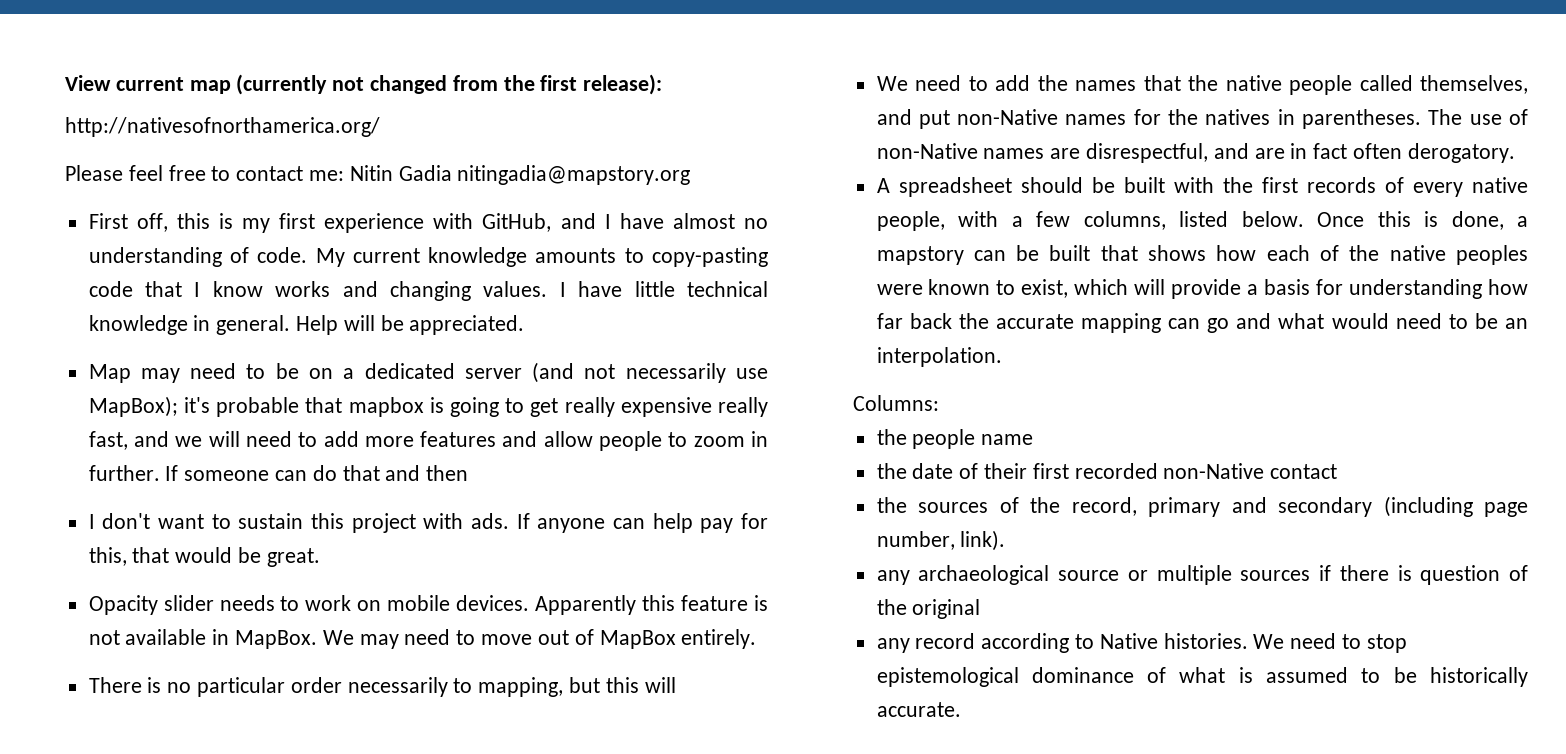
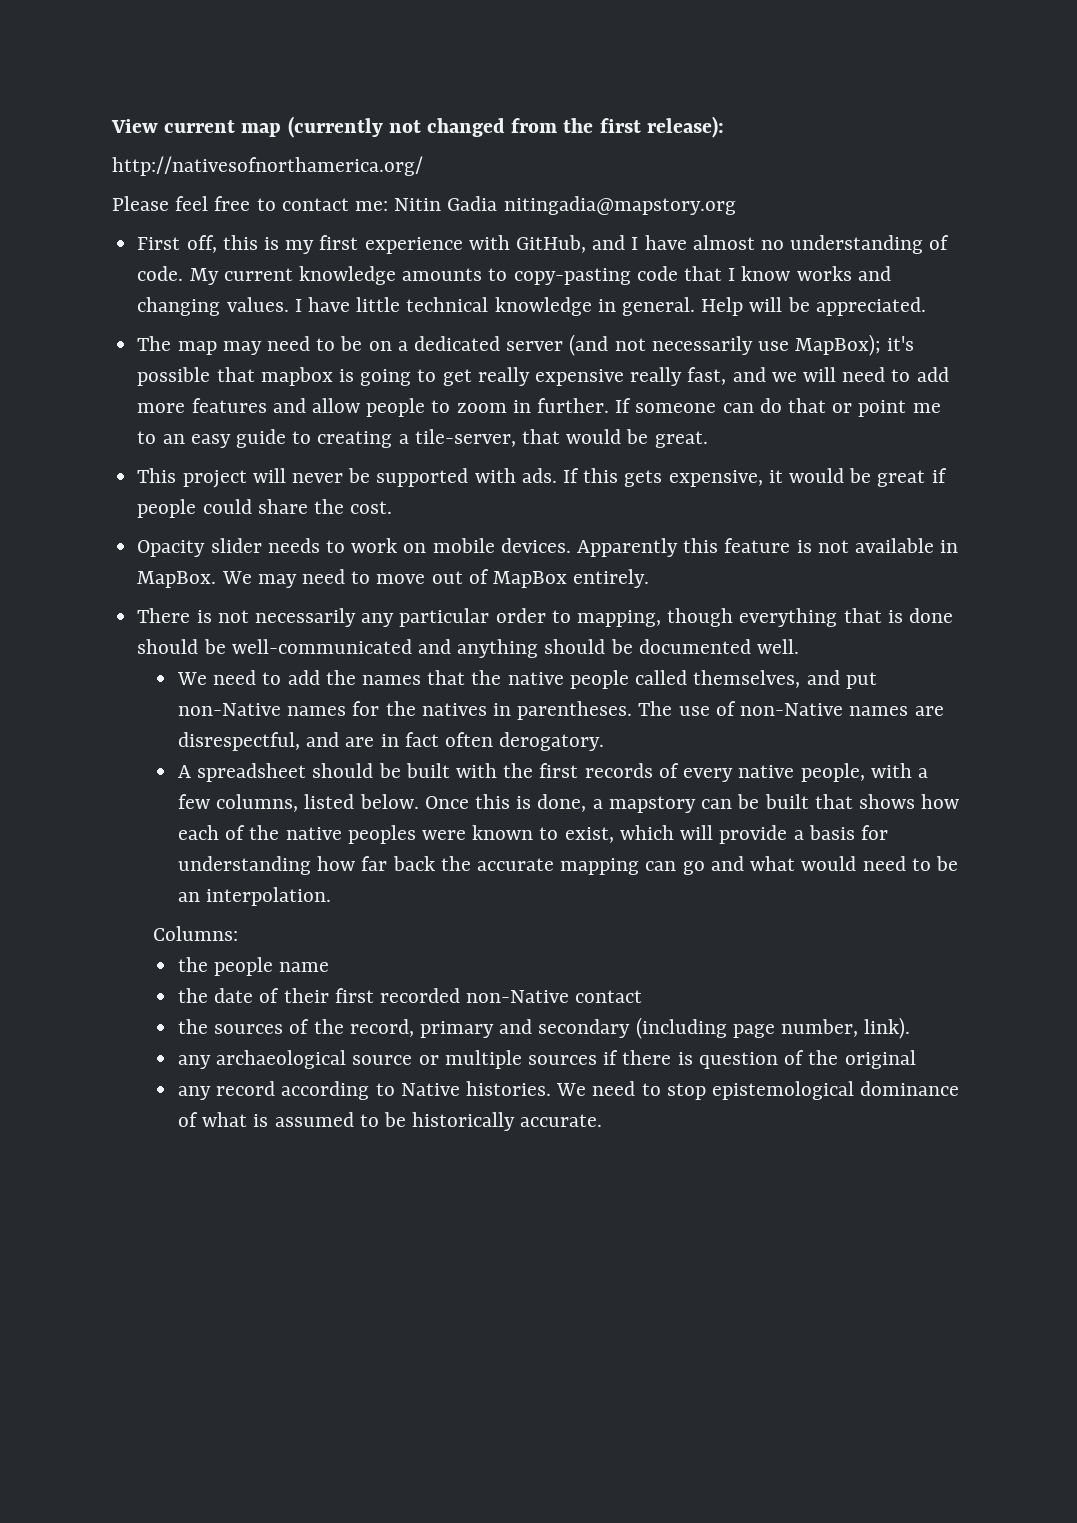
[88,364,131,383] Map -> [137,336,217,355] The map
[216,397,300,417] probable -> [137,367,211,386] possible
[385,465,469,481] [88,513,769,533] [88,547,320,567] and then // I don't want to sustain this project with ads. If anyone can help pay for this, that would be great. -> [832,400,941,417] [137,429,708,448] [137,468,947,488] [137,499,393,518] or point me to an easy guide to creating a tile-server, that would be great. // This project will never be supported with ads. If this gets expensive, it would be great if people could share the cost.
[167,682,192,693] no -> [217,608,395,627] not necessarily any
[347,677,448,697] necessarily -> (546, 615) none
[569,677,676,693] but this will -> [667,608,954,627] [137,639,799,658] though everything that is done should be well-communicated and anything should be documented well.

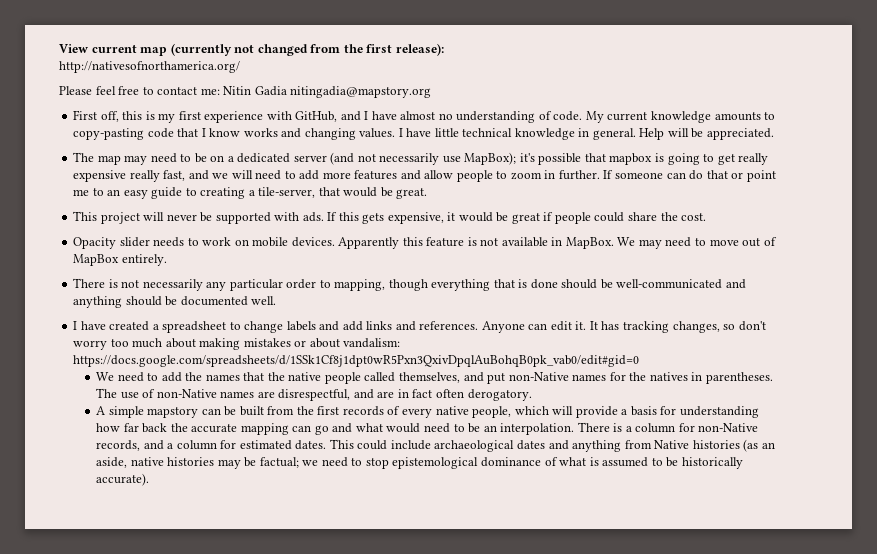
(799, 646) none -> [73,321,766,333] [73,338,401,350] [73,355,640,367] // I have created a spreadsheet to change labels and add links and references. Anyone can edit it. It has tracking changes, so don't worry too much about making mistakes or about vandalism: https://docs.google.com/spreadsheets/d/1SSk1Cf8j1dpt0wR5Pxn3QxivDpqlAuBohqB0pk_vab0/edit#gid=0
[197,763,498,782] spreadsheet should be built with -> [108,406,295,418] simple mapstory can be built from
[870,763,928,778] [177,794,960,813] [177,825,614,844] with a few columns, listed below. Once this is done, a mapstory can be built that shows how each of the native peoples were known to exist, -> (512, 412) none
[152,926,238,941] [177,957,330,976] [177,988,643,1003] [177,1017,911,1039] [177,1050,916,1069] [177,1081,587,1100] // Columns: // the people name // the date of their first recorded non-Native contact // the sources of the record, primary and secondary (including page number, link). // any archaeological source or multiple sources if there is question of the original // any record according to Native histories. We -> [577,422,759,433] [96,439,775,452] [96,457,319,469] There is a column for non-Native records, and a column for estimated dates. This could include archaeological dates and anything from Native histories (as an aside, native histories may be factual; we
[520,1114,603,1127] accurate. -> [96,473,150,486] accurate).

